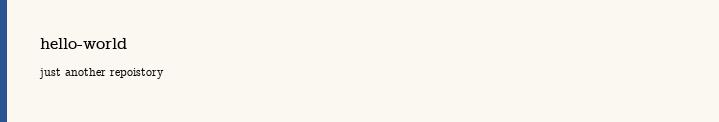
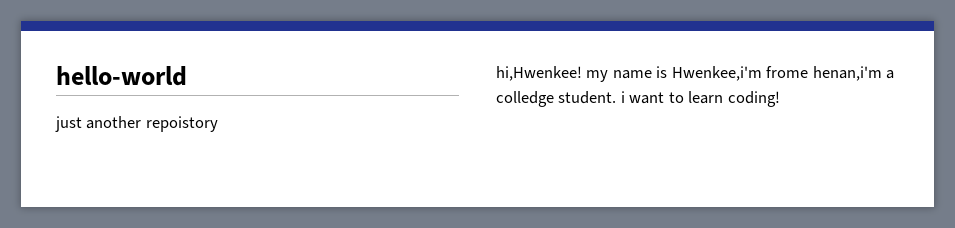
(164, 73) none -> [496,66,895,82] [496,91,780,107] // hi,Hwenkee! my name is Hwenkee,i'm frome henan,i'm a colledge student. i want to learn coding!

